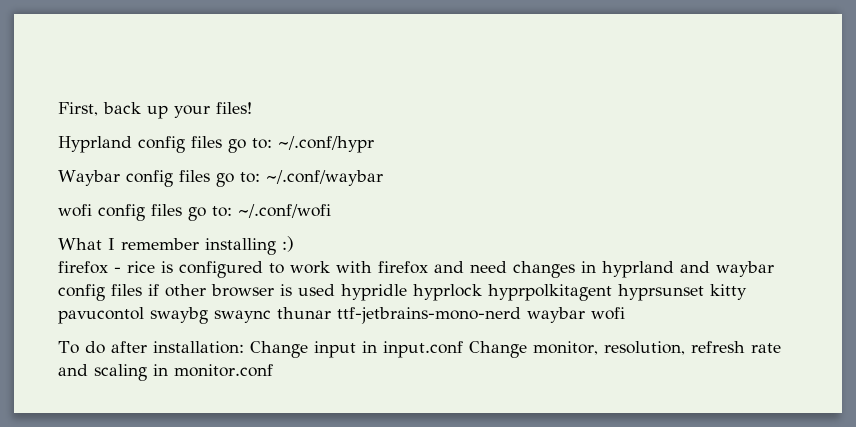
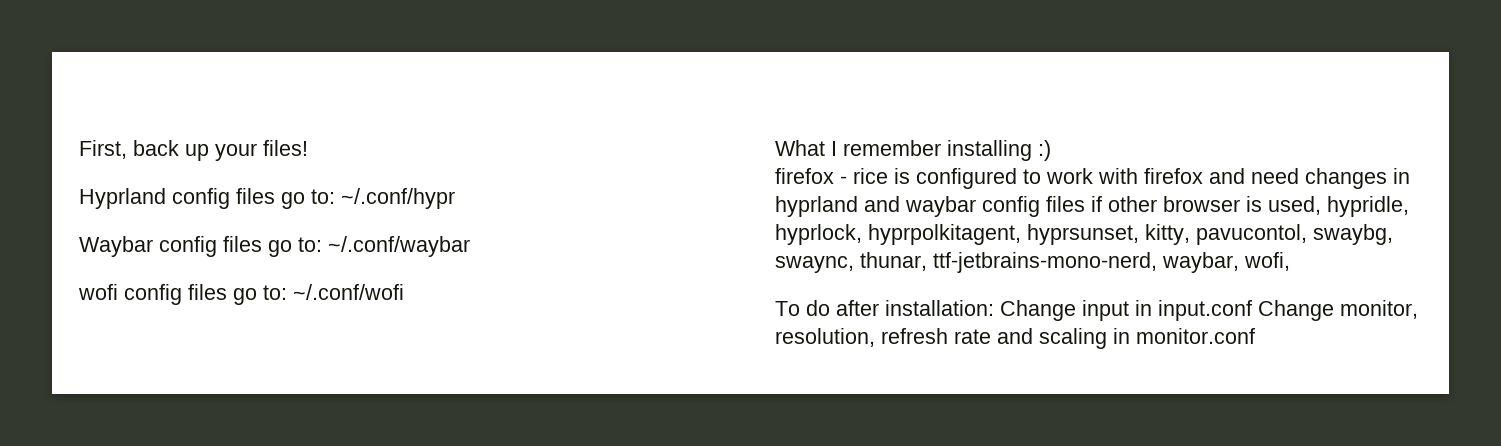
[298,284,747,301] [58,307,625,324] used hypridle hyprlock hyprpolkitagent hyprsunset kitty pavucontol swaybg swaync thunar ttf-jetbrains-mono-nerd waybar wofi -> [1268,196,1409,217] [775,224,1393,245] [775,252,1290,273] used, hypridle, hyprlock, hyprpolkitagent, hyprsunset, kitty, pavucontol, swaybg, swaync, thunar, ttf-jetbrains-mono-nerd, waybar, wofi,

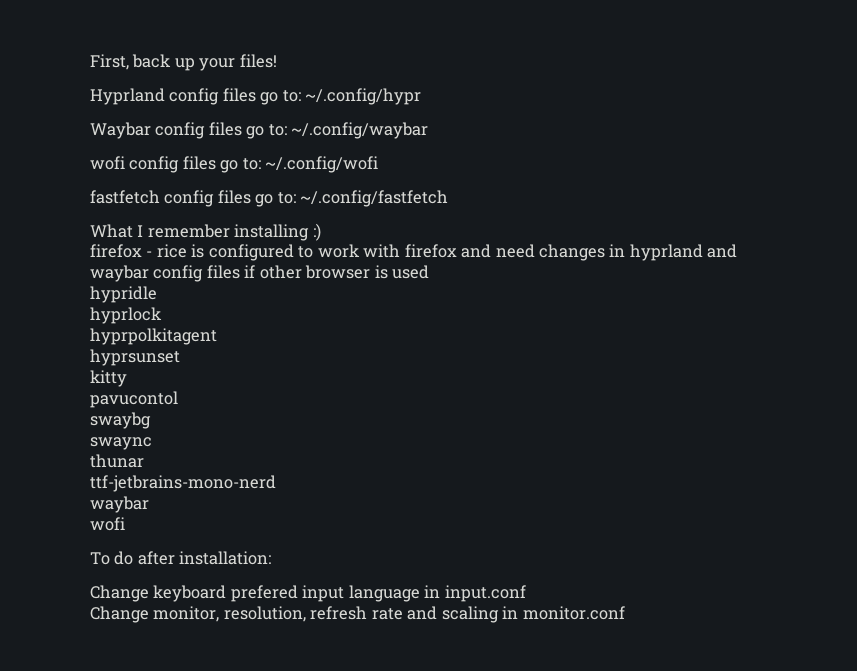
[341,188,455,209] ~/.conf/hypr -> [305,88,422,105] ~/.config/hypr
[328,236,470,257] ~/.conf/waybar -> [291,122,429,139] ~/.config/waybar
[293,284,404,300] ~/.conf/wofi -> [265,156,379,173] [90,190,449,207] ~/.config/wofi // fastfetch config files go to: ~/.config/fastfetch
[1268,196,1409,217] [775,224,1393,245] [775,252,1290,273] used, hypridle, hyprlock, hyprpolkitagent, hyprsunset, kitty, pavucontol, swaybg, swaync, thunar, ttf-jetbrains-mono-nerd, waybar, wofi, -> [392,265,430,279] [90,286,157,303] [90,307,162,324] [90,328,217,345] [90,349,180,366] [90,370,127,387] [90,391,178,408] [90,412,151,429] [90,437,152,450] [90,454,144,468] [90,475,276,492] [90,496,149,513] [90,517,125,531] used // hypridle // hyprlock // hyprpolkitagent // hyprsunset // kitty // pavucontol // swaybg // swaync // thunar // ttf-jetbrains-mono-nerd // waybar // wofi
[1000,300,1129,321] Change input -> [90,585,420,602] // Change keyboard prefered input language
(1252, 310) none -> (526, 593) //

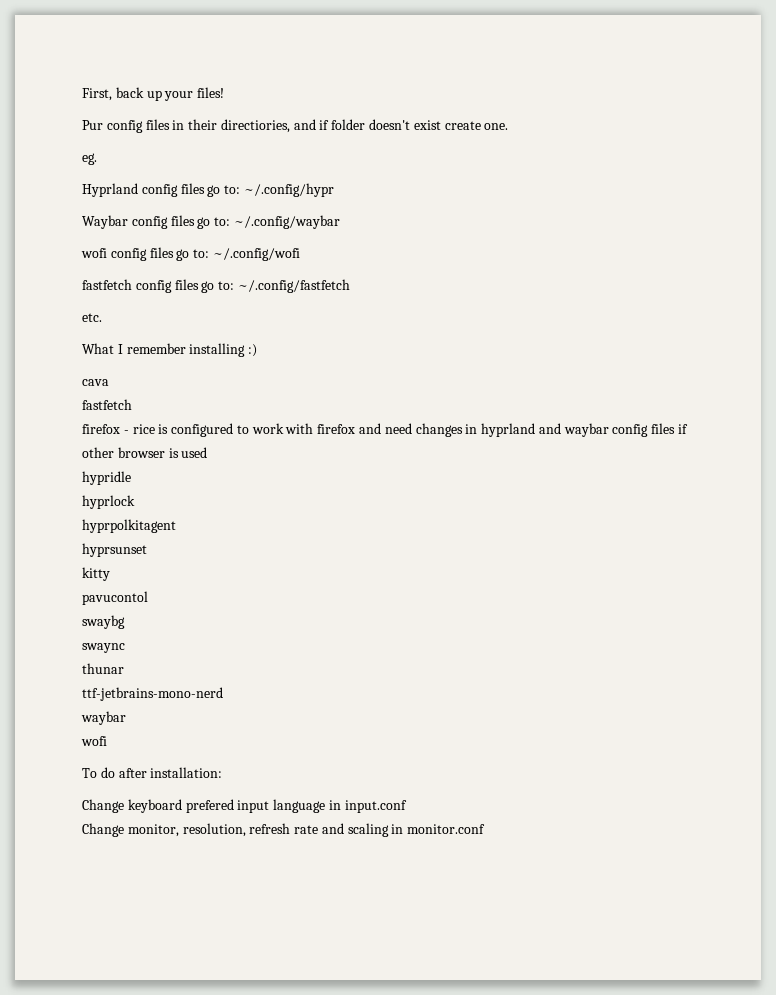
(277, 61) none -> [82,119,509,133] [82,153,97,165] // Pur config files in their directiories, and if folder doesn't exist create one. // eg.
(449, 198) none -> [82,313,102,322] // etc.
(321, 232) none -> [82,379,109,386] [82,399,132,410] // cava // fastfetch

